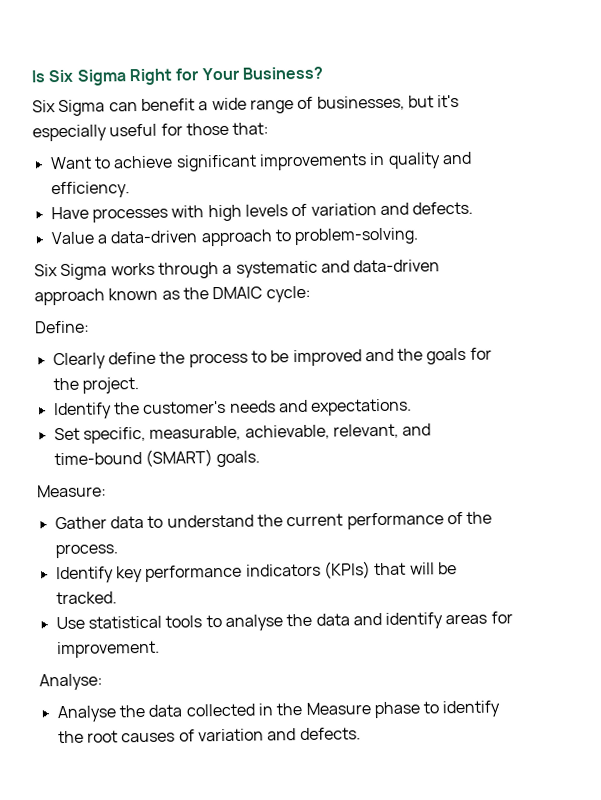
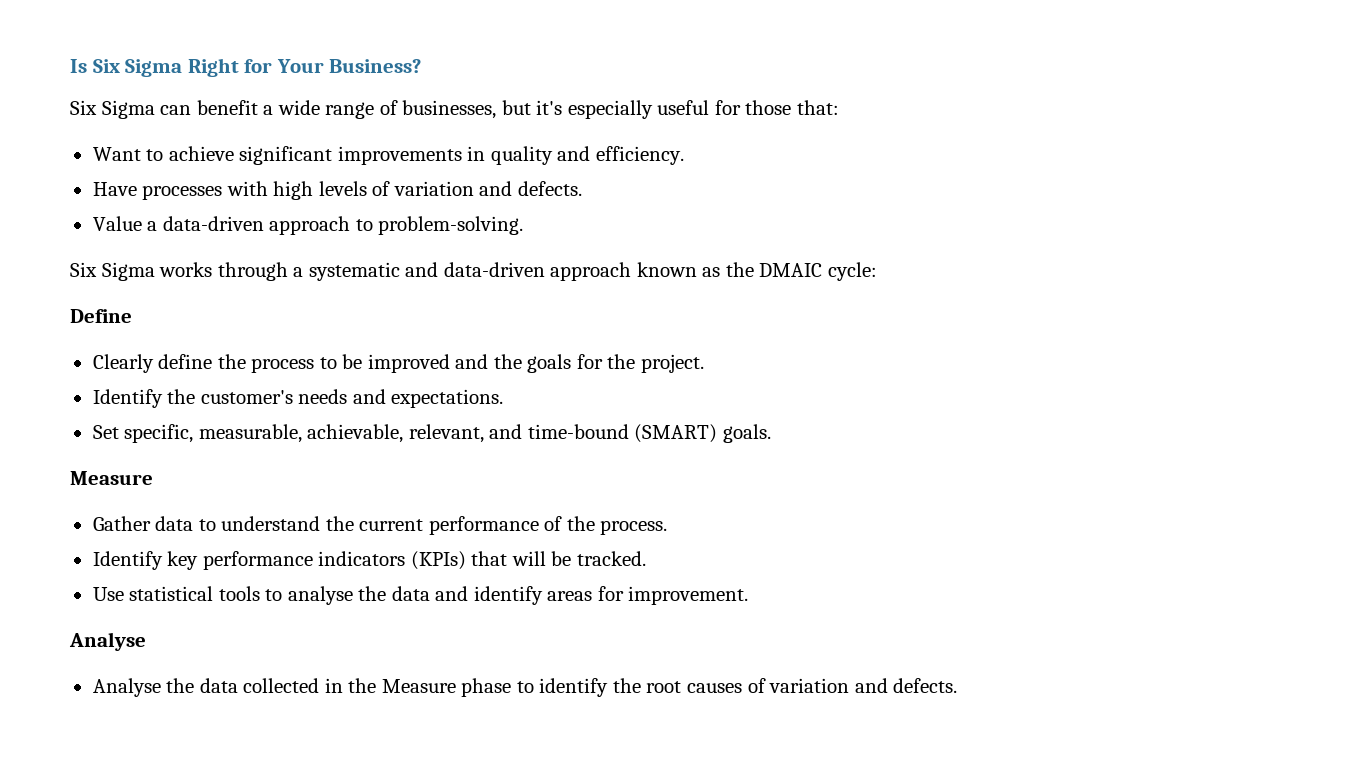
[34,320,90,334] Define: -> [70,309,132,323] Define
[37,484,107,498] Measure: -> [70,471,153,485] Measure
[39,673,103,691] Analyse: -> [69,632,146,651] Analyse

